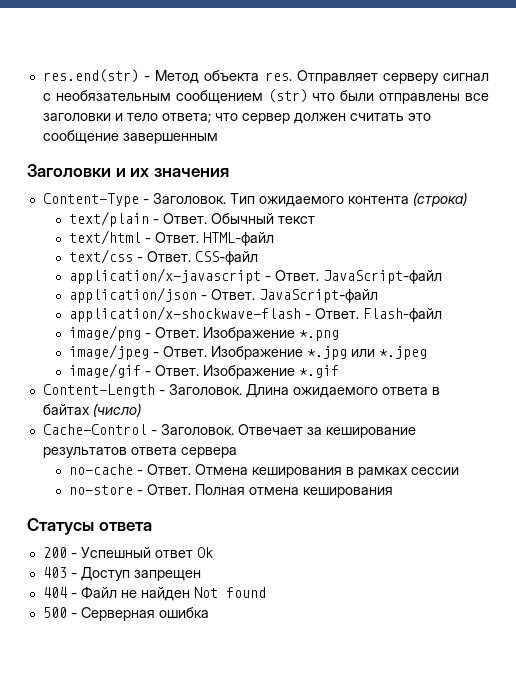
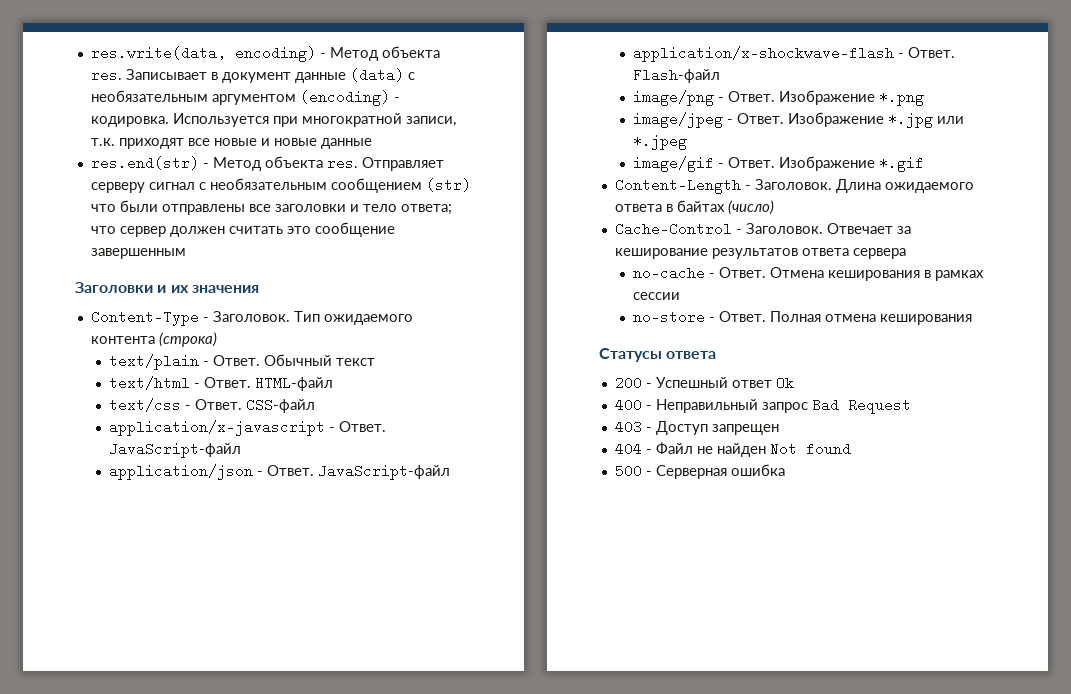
(42, 76) none -> [90,46,440,62] [90,68,415,83] [90,90,400,106] [90,113,456,127] [90,138,372,149] res.write(data, encoding) - Метод объекта res. Записывает в документ данные (data) с необязательным аргументом (encoding) - кодировка. Используется при многократной записи, т.к. приходят все новые и новые данные //
(213, 552) none -> [614,398,911,414] // 400 - Неправильный запрос Bad Request

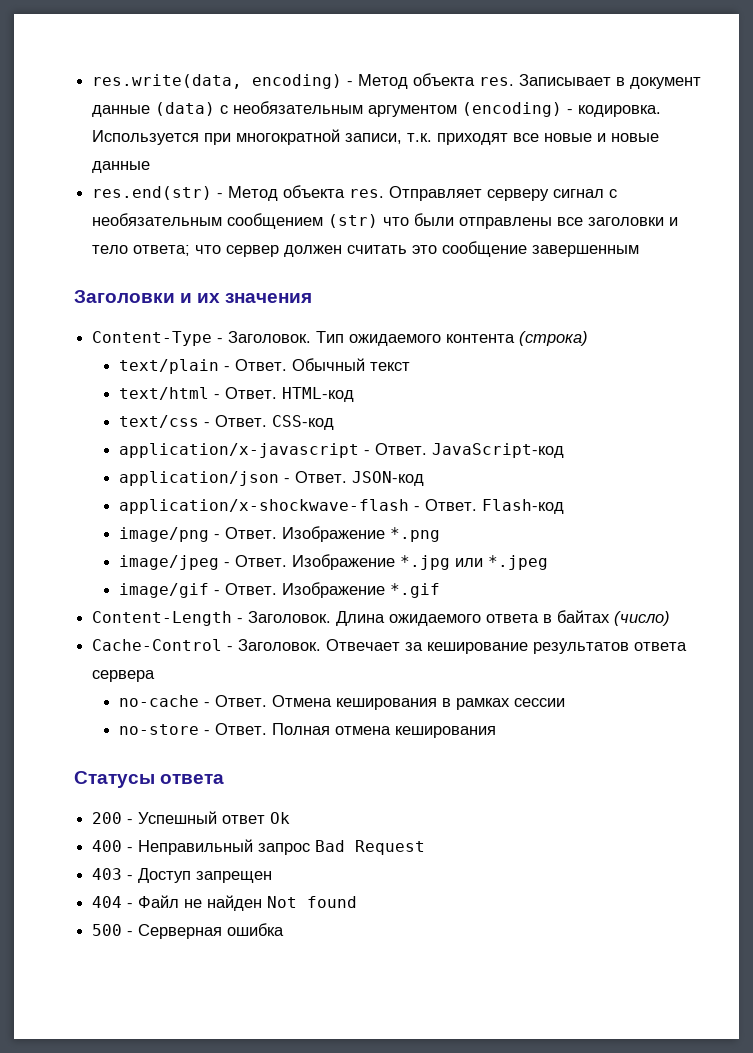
[255,376,334,391] HTML-файл -> [281,387,354,402] HTML-код
[246,398,316,413] CSS-файл -> [271,415,334,430] CSS-код
[109,442,242,458] JavaScript-файл -> [431,443,564,458] JavaScript-код
[318,464,451,480] JavaScript-файл -> [351,471,424,486] JSON-код
[633,68,721,83] Flash-файл -> [481,499,564,514] Flash-код

